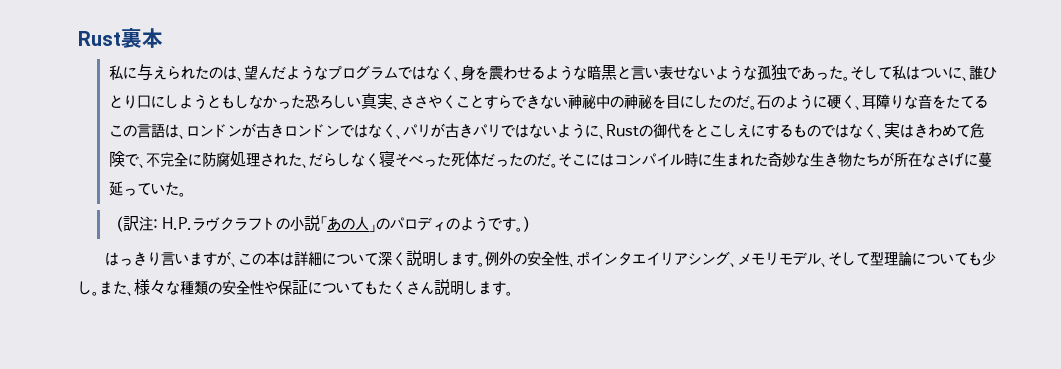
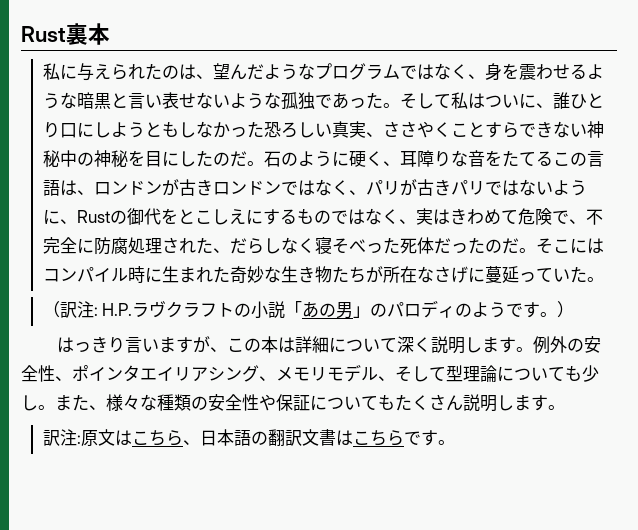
[354,216,369,231] 人 -> [336,302,354,319] 男
(513, 293) none -> [42,429,455,446] // 訳注:原文はこちら、日本語の翻訳文書はこちらです。

